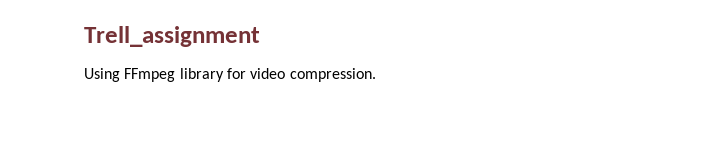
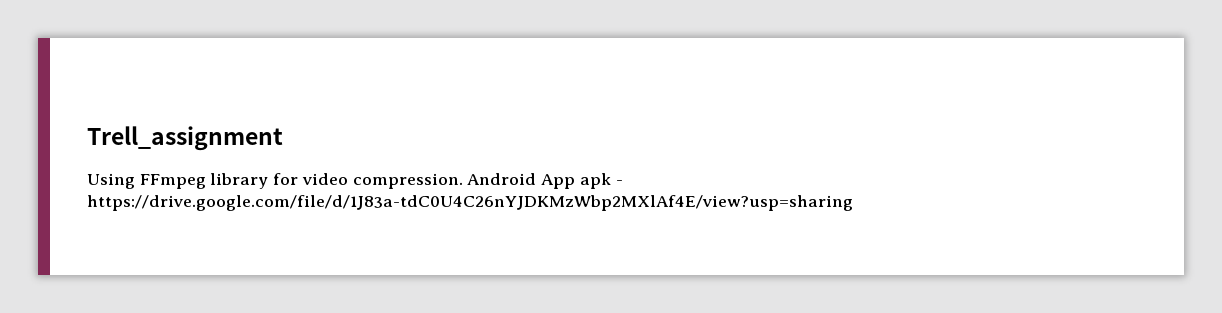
(376, 75) none -> [467,173,623,189] [87,195,853,211] Android App apk - https://drive.google.com/file/d/1J83a-tdC0U4C26nYJDKMzWbp2MXlAf4E/view?usp=sharing

